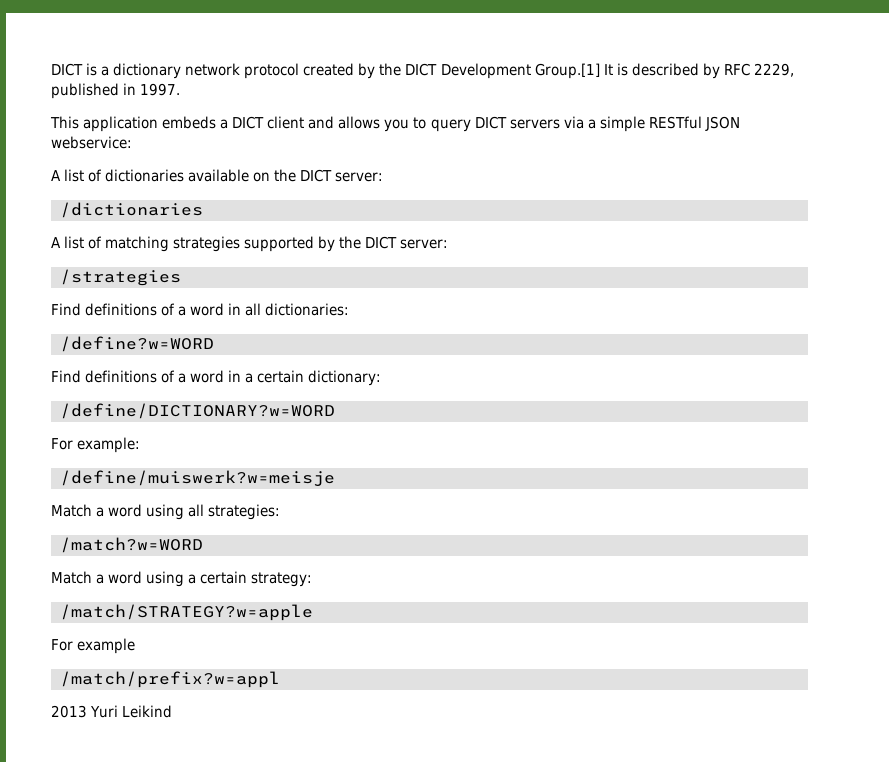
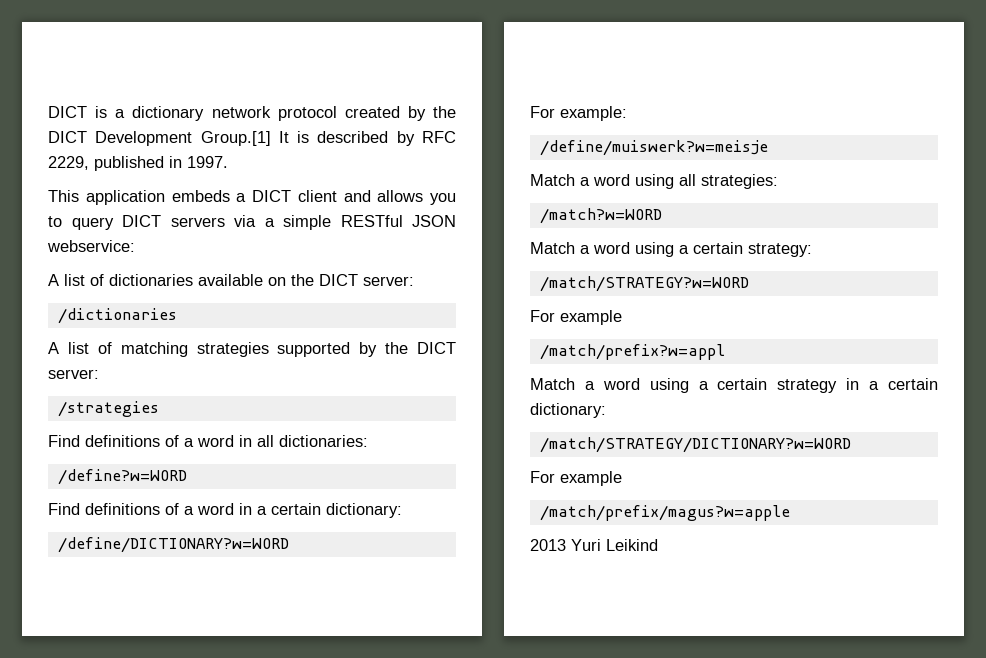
[60,604,313,621] /match/STRATEGY?w=apple -> [539,276,749,292] /match/STRATEGY?w=WORD
(280, 679) none -> [530,378,938,393] [530,403,606,418] [539,437,851,453] [530,471,622,486] [539,505,790,521] // Match a word using a certain strategy in a certain dictionary: // /match/STRATEGY/DICTIONARY?w=WORD // For example // /match/prefix/magus?w=apple

